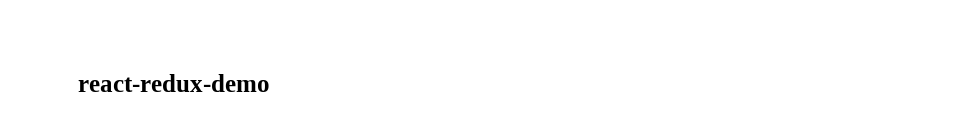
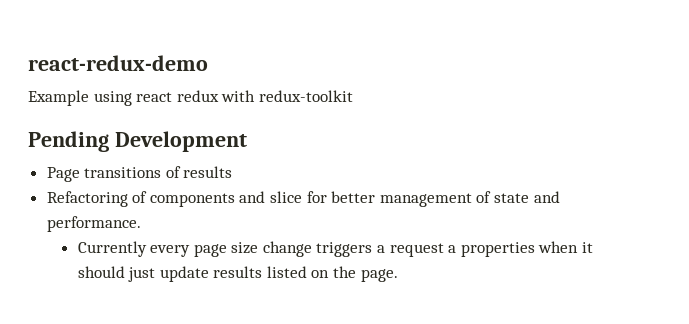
(270, 83) none -> [28,90,353,106] [28,131,247,152] [46,166,233,182] [46,191,560,207] [46,216,141,232] [77,241,594,257] [77,266,398,282] // Example using react redux with redux-toolkit // Pending Development // Page transitions of results // Refactoring of components and slice for better management of state and performance. // Currently every page size change triggers a request a properties when it should just update results listed on the page.

